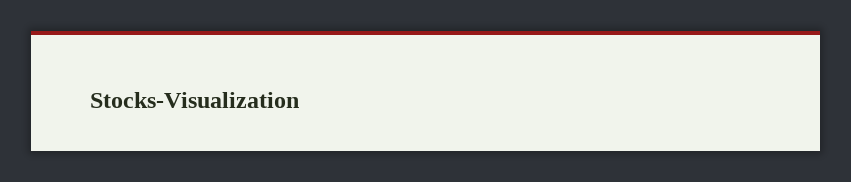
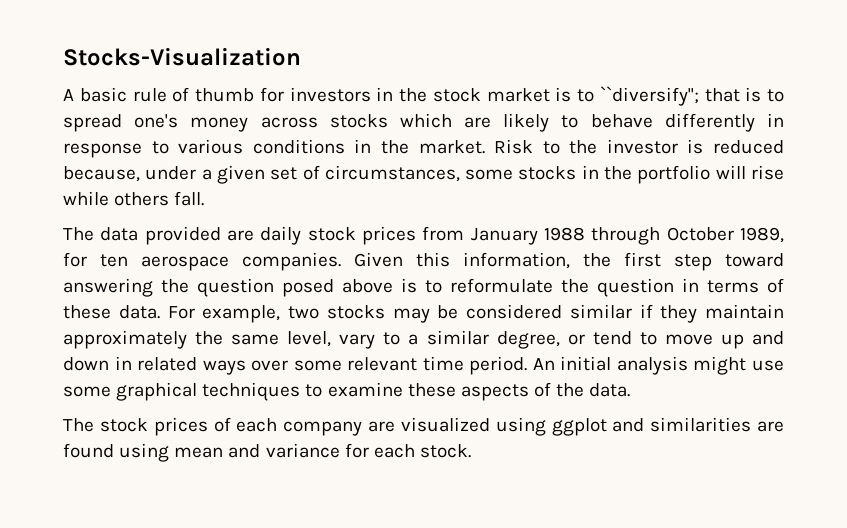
(299, 100) none -> [63,86,784,106] [63,113,784,132] [63,139,784,158] [63,165,784,184] [63,191,205,206] [63,226,785,245] [63,252,784,271] [63,278,784,297] [63,304,784,323] [63,330,784,349] [63,356,785,375] [63,382,631,401] [63,417,785,436] [63,443,471,462] // A basic rule of thumb for investors in the stock market is to ``diversify''; that is to spread one's money across stocks which are likely to behave differently in response to various conditions in the market. Risk to the investor is reduced because, under a given set of circumstances, some stocks in the portfolio will rise while others fall. // The data provided are daily stock prices from January 1988 through October 1989, for ten aerospace companies. Given this information, the first step toward answering the question posed above is to reformulate the question in terms of these data. For example, two stocks may be considered similar if they maintain approximately the same level, vary to a similar degree, or tend to move up and down in related ways over some relevant time period. An initial analysis might use some graphical techniques to examine these aspects of the data. // The stock prices of each company are visualized using ggplot and similarities are found using mean and variance for each stock.

